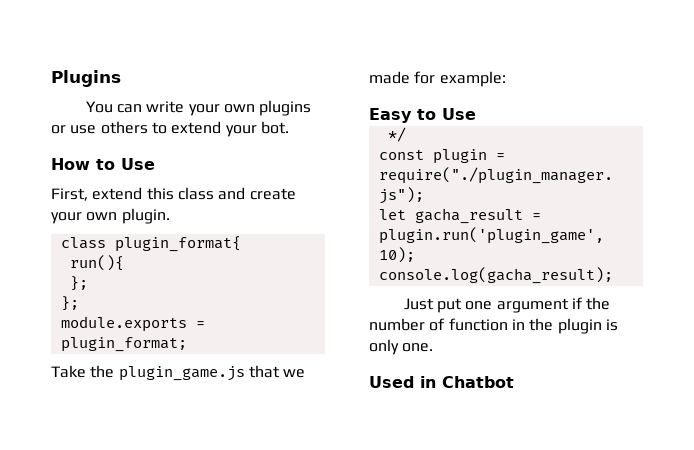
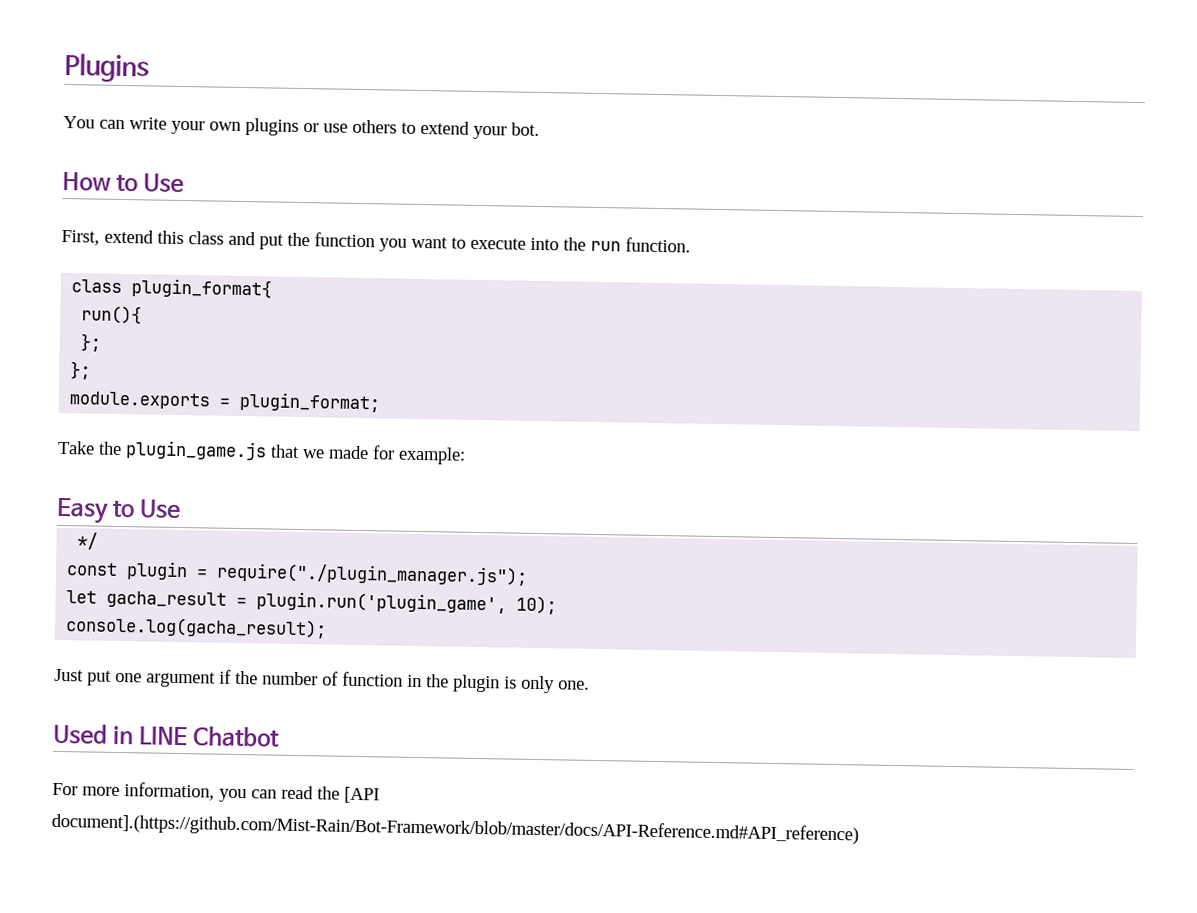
[249,188,296,200] [51,208,170,224] create your own plugin. -> [259,232,691,253] put the function you want to execute into the run function.
(436, 382) none -> [139,726,189,746] LINE
(514, 382) none -> [52,782,380,804] [51,812,859,845] // For more information, you can read the [API document].(https://github.com/Mist-Rain/Bot-Framework/blob/master/docs/API-Reference.md#API_reference)

